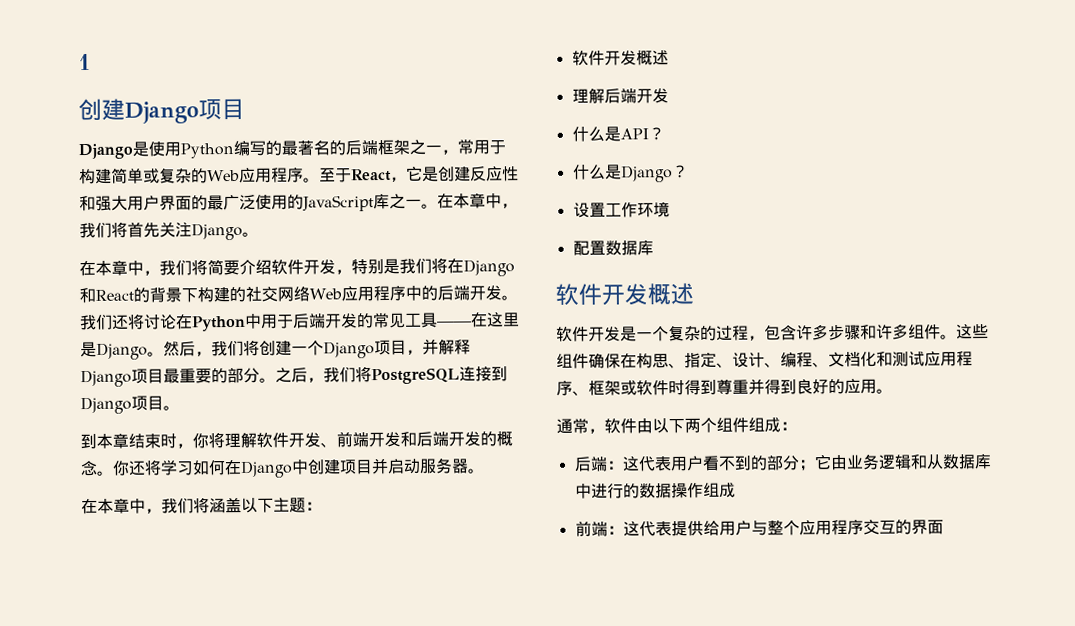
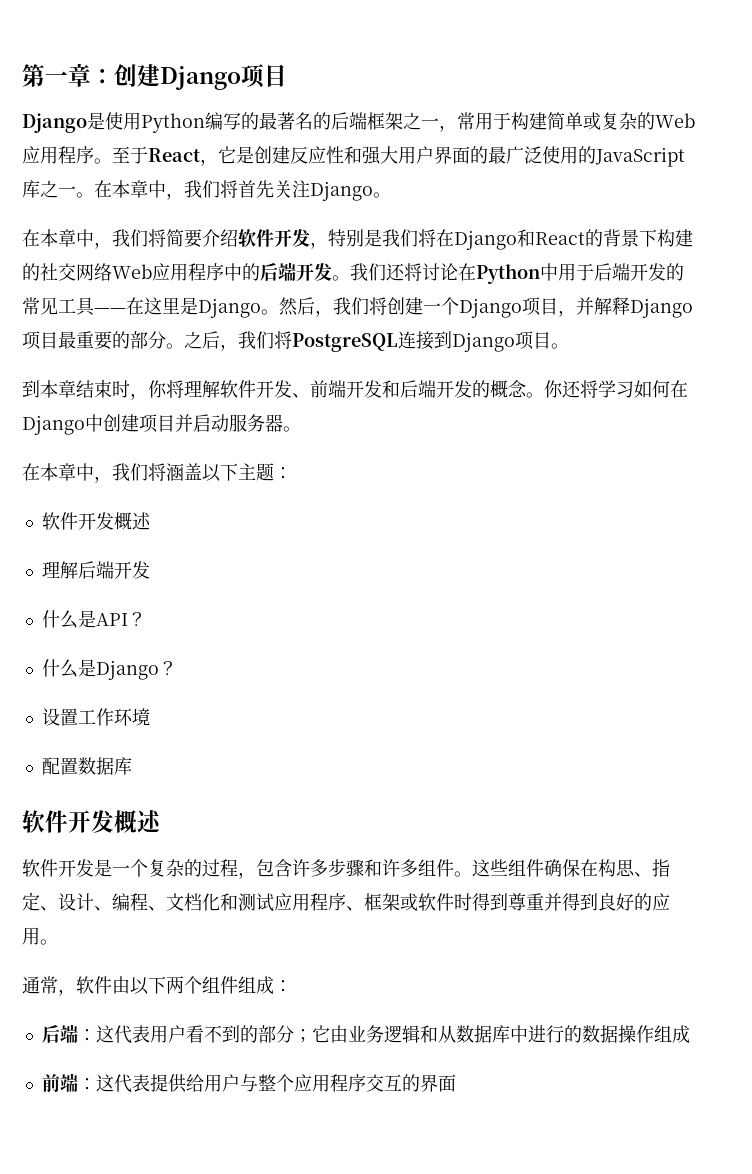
[78,53,91,71] 1 // -> [22,63,114,87] 第一章：

